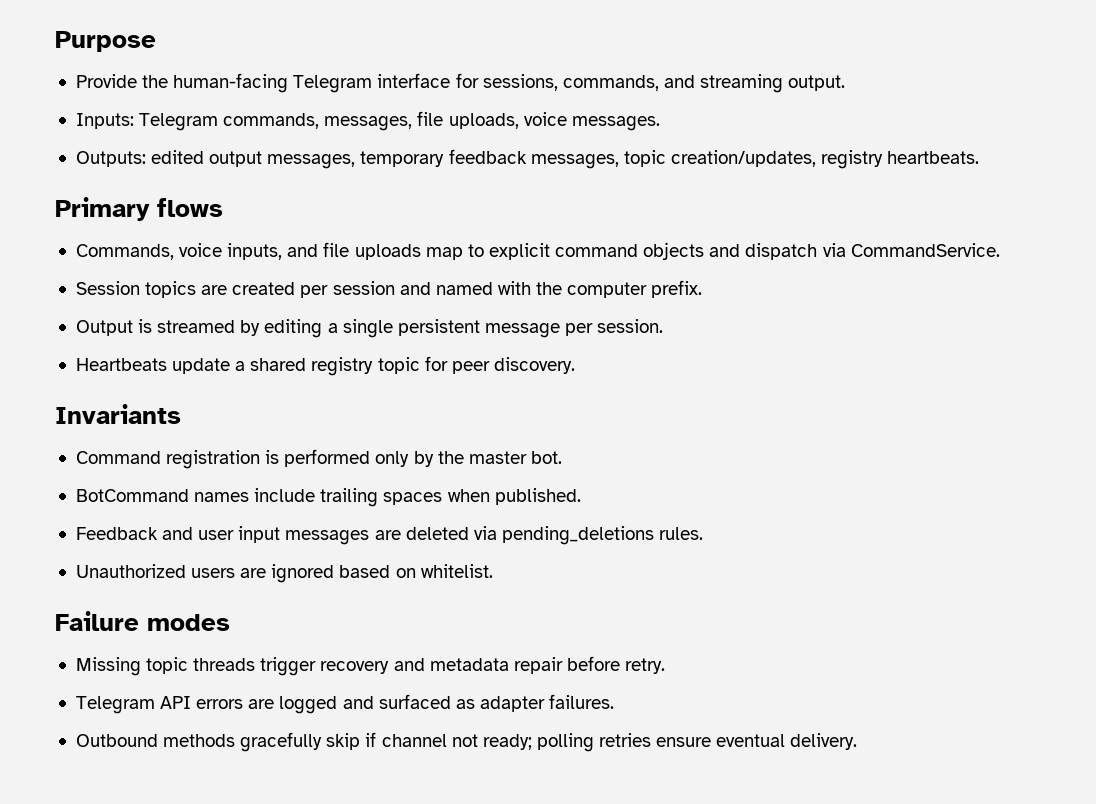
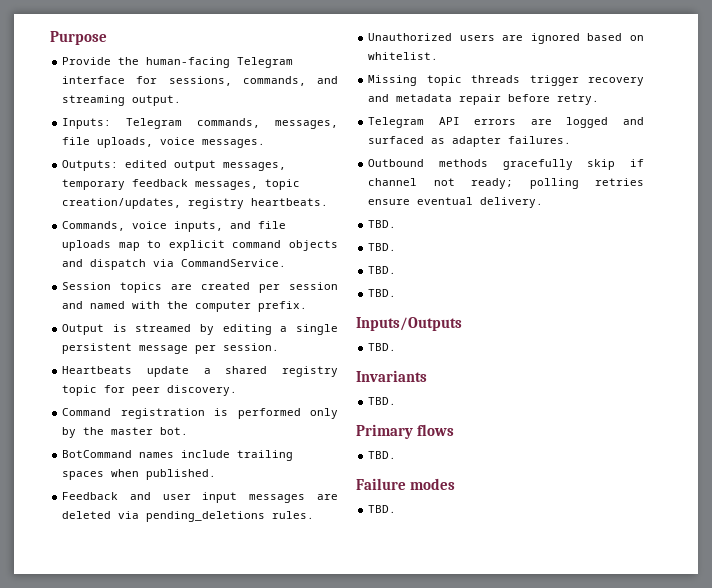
[55,197,223,221] // Primary flows -> (329, 202) none
[55,404,181,424] // Invariants -> (238, 390) none
[55,611,230,631] // Failure modes -> (439, 56) none
(858, 741) none -> [368,220,397,228] [368,243,397,251] [368,266,397,274] [368,289,397,297] [356,317,462,331] [368,343,397,351] [356,370,427,382] [368,397,397,405] [356,424,454,439] [368,451,397,459] [356,478,455,490] [368,505,397,513] // TBD. // TBD. // TBD. // TBD. // Inputs/Outputs // TBD. // Invariants // TBD. // Primary flows // TBD. // Failure modes // TBD.

